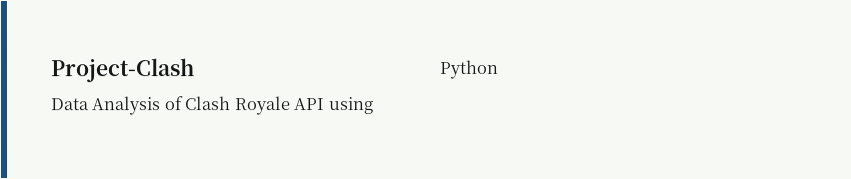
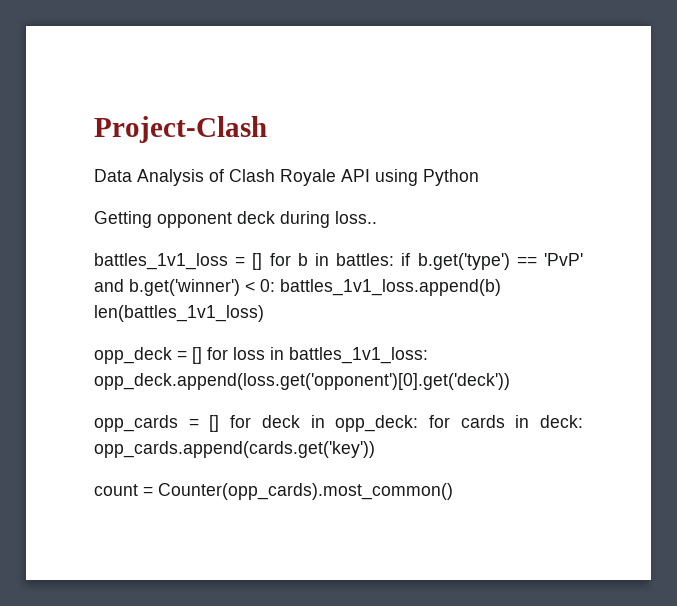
(498, 69) none -> [94,211,377,228] [94,253,583,270] [94,279,501,296] [94,305,264,322] [94,347,428,364] [94,373,510,390] [94,415,583,432] [94,441,375,458] [94,483,453,500] // Getting opponent deck during loss.. // battles_1v1_loss = [] for b in battles: if b.get('type') == 'PvP' and b.get('winner') < 0: battles_1v1_loss.append(b) len(battles_1v1_loss) // opp_deck = [] for loss in battles_1v1_loss: opp_deck.append(loss.get('opponent')[0].get('deck')) // opp_cards = [] for deck in opp_deck: for cards in deck: opp_cards.append(cards.get('key')) // count = Counter(opp_cards).most_common()

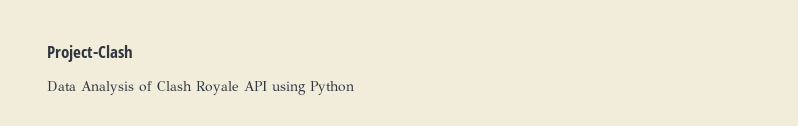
[94,211,377,228] [94,253,583,270] [94,279,501,296] [94,305,264,322] [94,347,428,364] [94,373,510,390] [94,415,583,432] [94,441,375,458] [94,483,453,500] // Getting opponent deck during loss.. // battles_1v1_loss = [] for b in battles: if b.get('type') == 'PvP' and b.get('winner') < 0: battles_1v1_loss.append(b) len(battles_1v1_loss) // opp_deck = [] for loss in battles_1v1_loss: opp_deck.append(loss.get('opponent')[0].get('deck')) // opp_cards = [] for deck in opp_deck: for cards in deck: opp_cards.append(cards.get('key')) // count = Counter(opp_cards).most_common() -> (354, 88) none

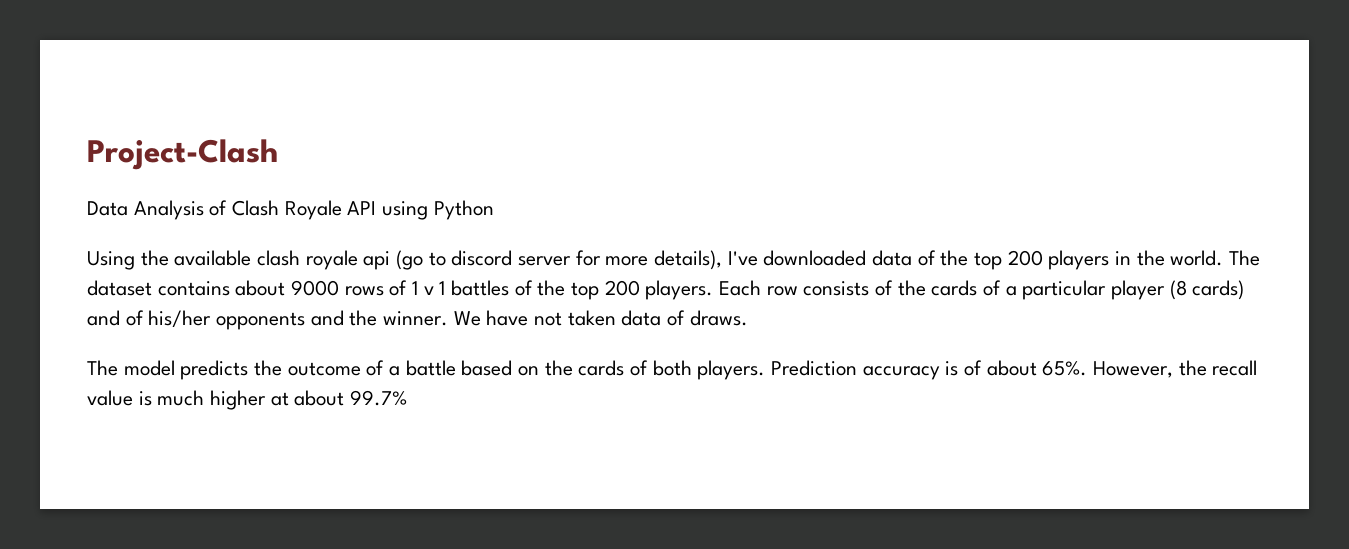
(354, 88) none -> [87,250,1261,270] [87,280,1245,300] [87,310,748,330] [87,360,1258,380] [87,390,408,410] // Using the available clash royale api (go to discord server for more details), I've downloaded data of the top 200 players in the world. The dataset contains about 9000 rows of 1 v 1 battles of the top 200 players. Each row consists of the cards of a particular player (8 cards) and of his/her opponents and the winner. We have not taken data of draws. // The model predicts the outcome of a battle based on the cards of both players. Prediction accuracy is of about 65%. However, the recall value is much higher at about 99.7%

